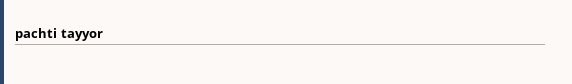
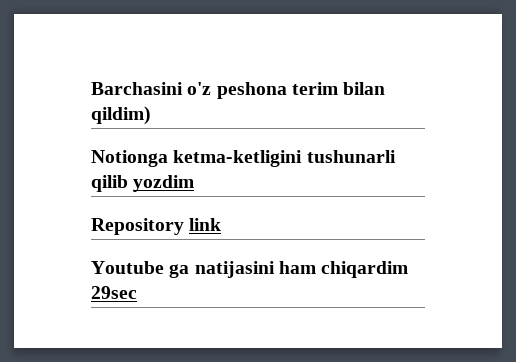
[15,28,103,41] pachti tayyor -> [91,82,386,99] [91,106,151,125] [91,150,396,167] [91,175,195,192] [91,218,222,235] [91,261,409,278] [91,286,137,299] Barchasini o'z peshona terim bilan qildim) // Notionga ketma-ketligini tushunarli qilib yozdim // Repository link // Youtube ga natijasini ham chiqardim 29sec

